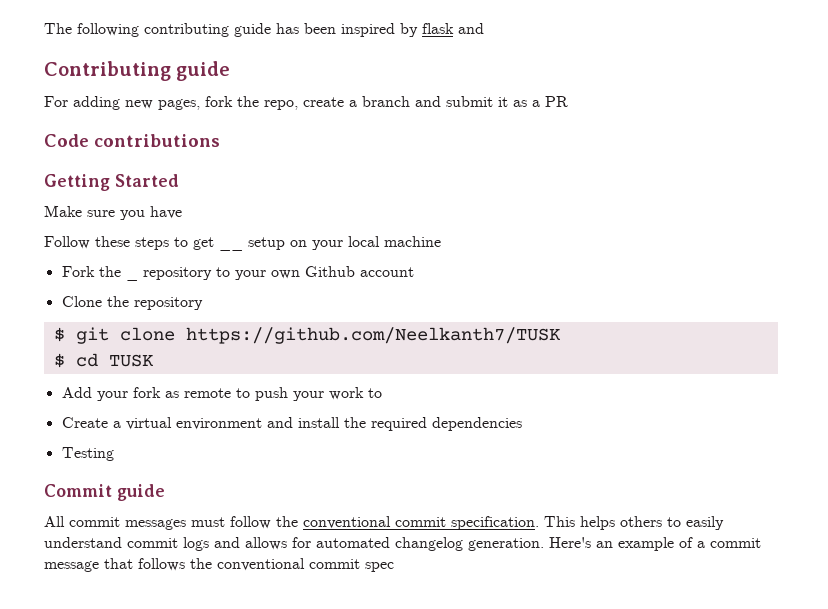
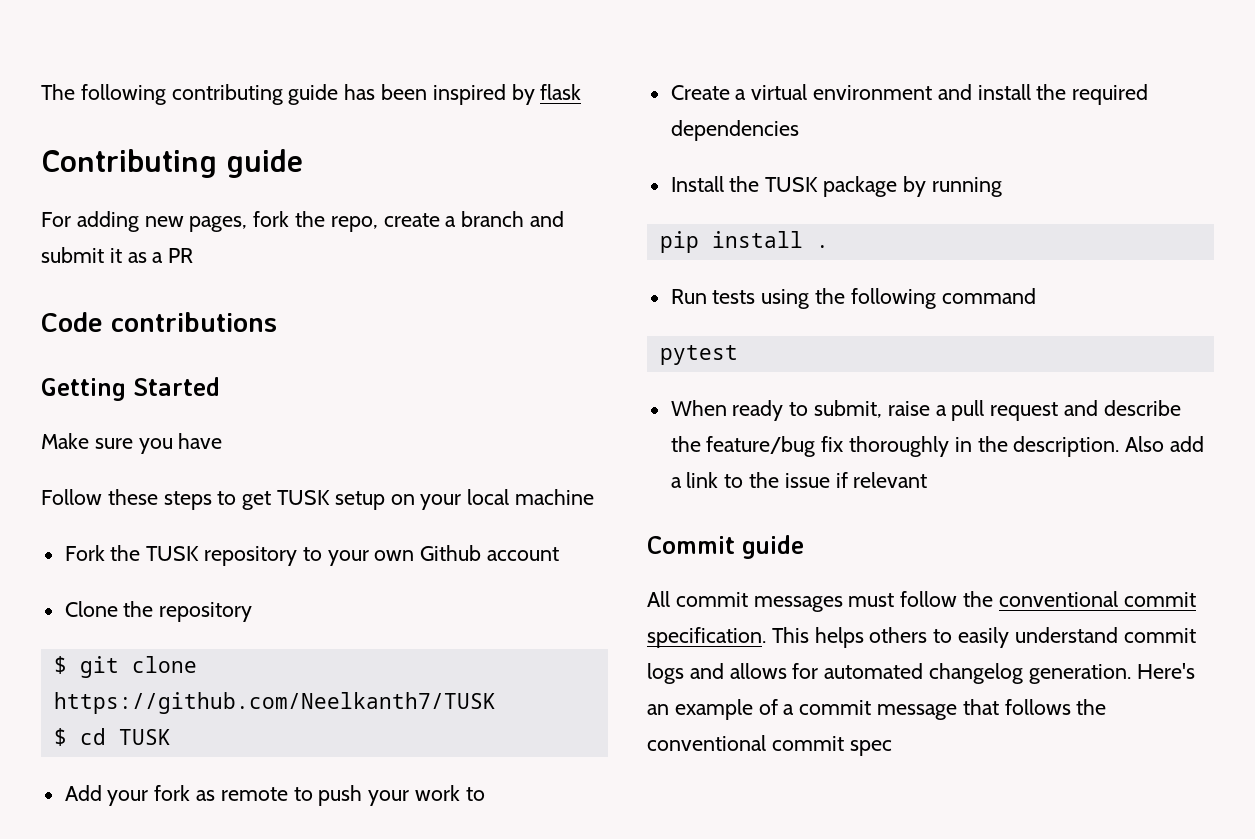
[458,23,484,34] and -> (582, 92) none
[219,247,243,251] __ -> [277,490,331,505] TUSK
[125,277,138,281] _ -> [146,546,200,561] TUSK
[61,447,114,461] Testing -> [670,176,1002,197] [659,231,829,253] [670,288,1036,309] [659,345,738,365] [670,400,1181,421] [670,436,1205,457] [670,472,928,488] Install the TUSK package by running // pip install . // Run tests using the following command // pytest // When ready to submit, raise a pull request and describe the feature/bug fix thoroughly in the description. Also add a link to the issue if relevant

